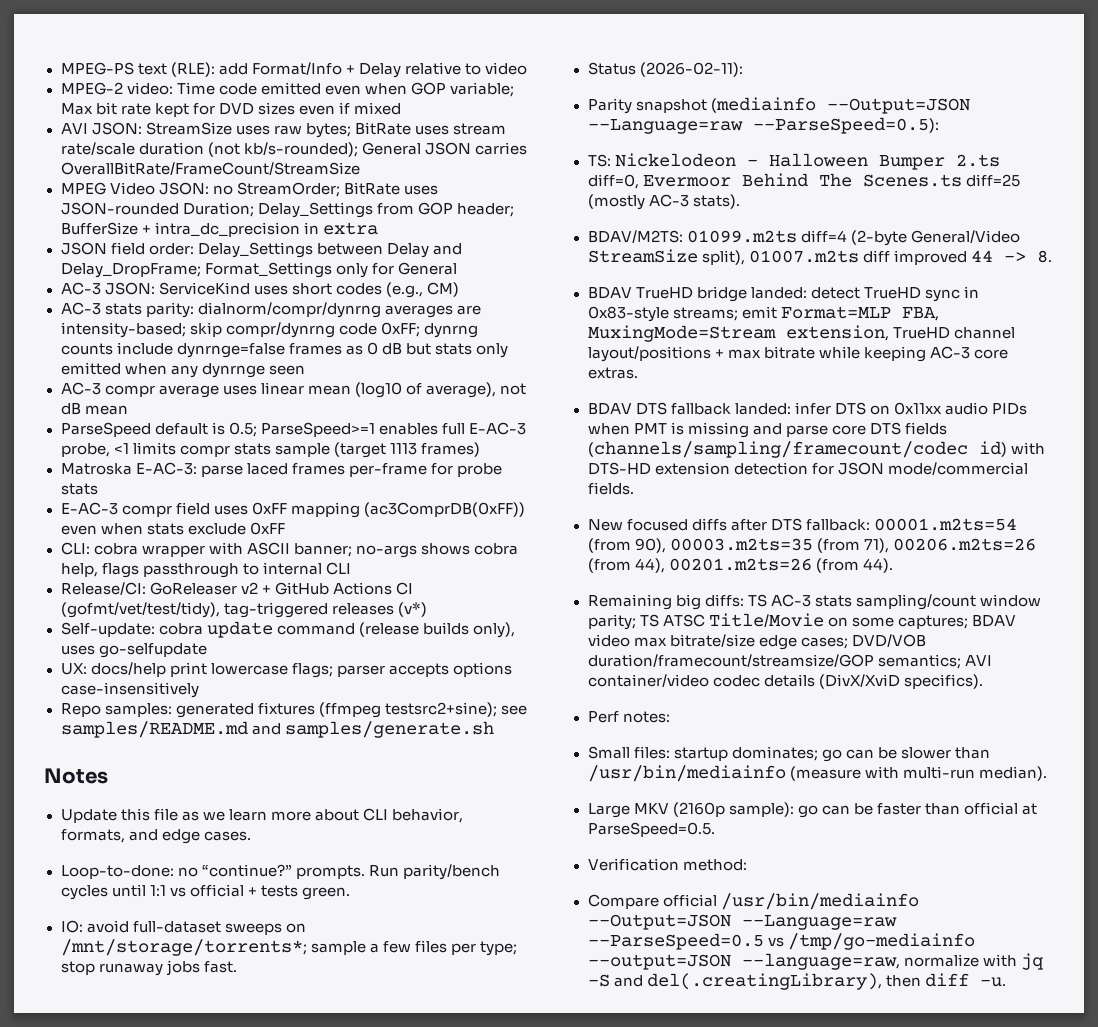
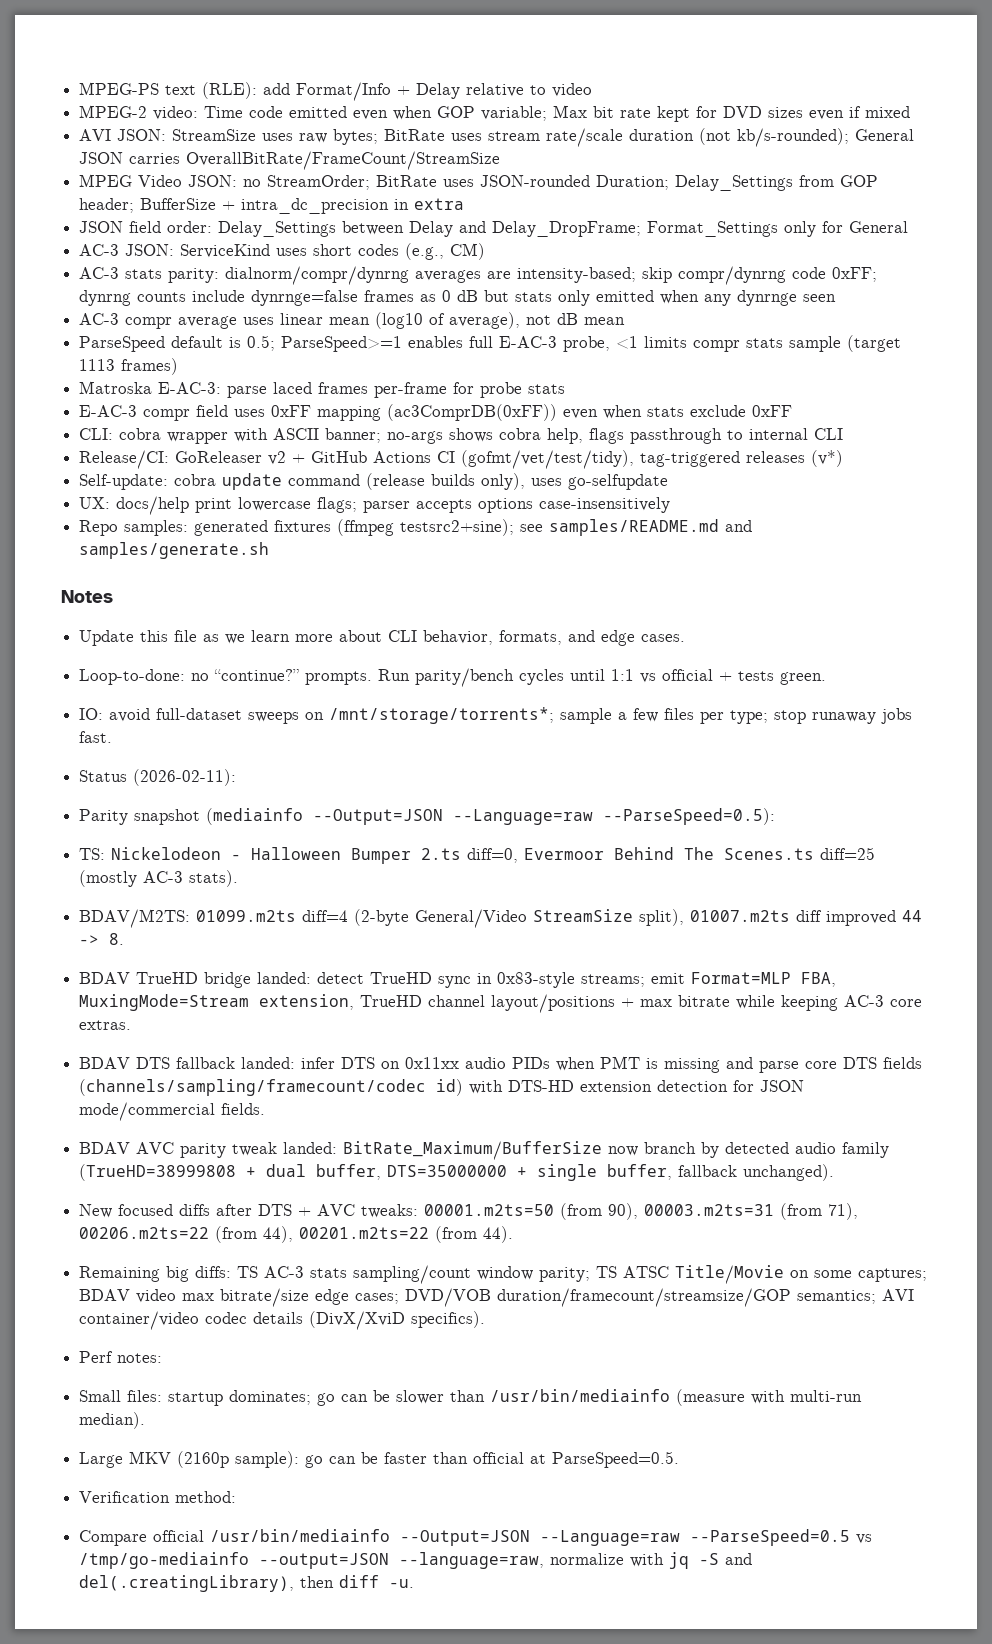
(634, 488) none -> [79,1141,890,1160] [79,1164,835,1181] // BDAV AVC parity tweak landed: BitRate_Maximum/BufferSize now branch by detected audio family (TrueHD=38999808 + dual buffer, DTS=35000000 + single buffer, fallback unchanged).
[805,518,1017,531] fallback: 00001.m2ts=54 -> [298,1204,555,1218] + AVC tweaks: 00001.m2ts=50
[669,538,813,551] 00003.m2ts=35 -> [644,1204,775,1216] 00003.m2ts=31
[892,538,1036,551] 00206.m2ts=26 -> [79,1227,210,1239] 00206.m2ts=22
[668,558,812,571] 00201.m2ts=26 -> [299,1227,430,1239] 00201.m2ts=22

